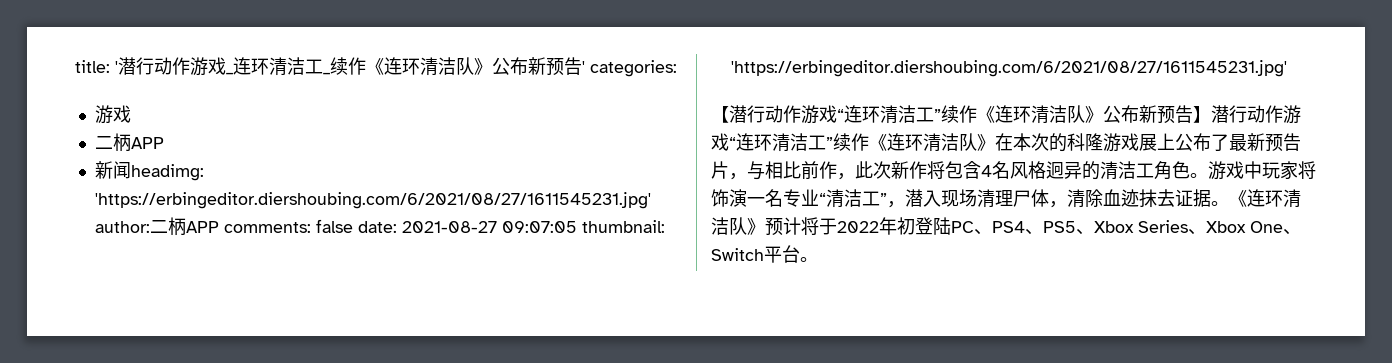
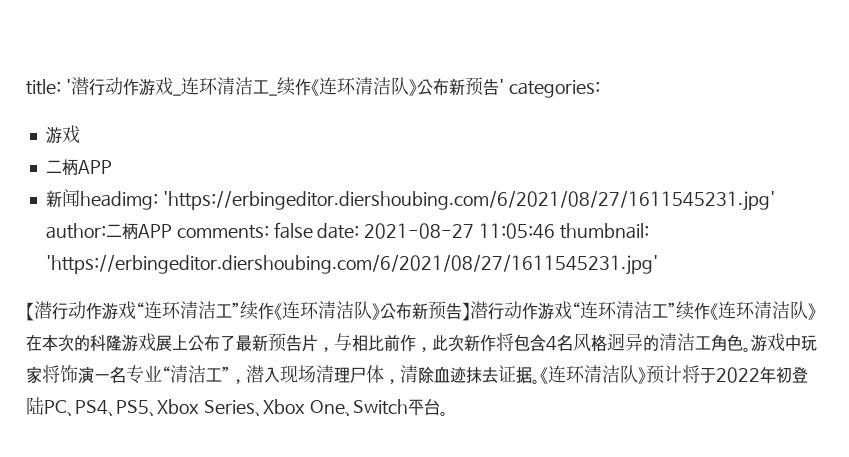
[501,221,577,233] 09:07:05 -> [479,223,556,239] 11:05:46

